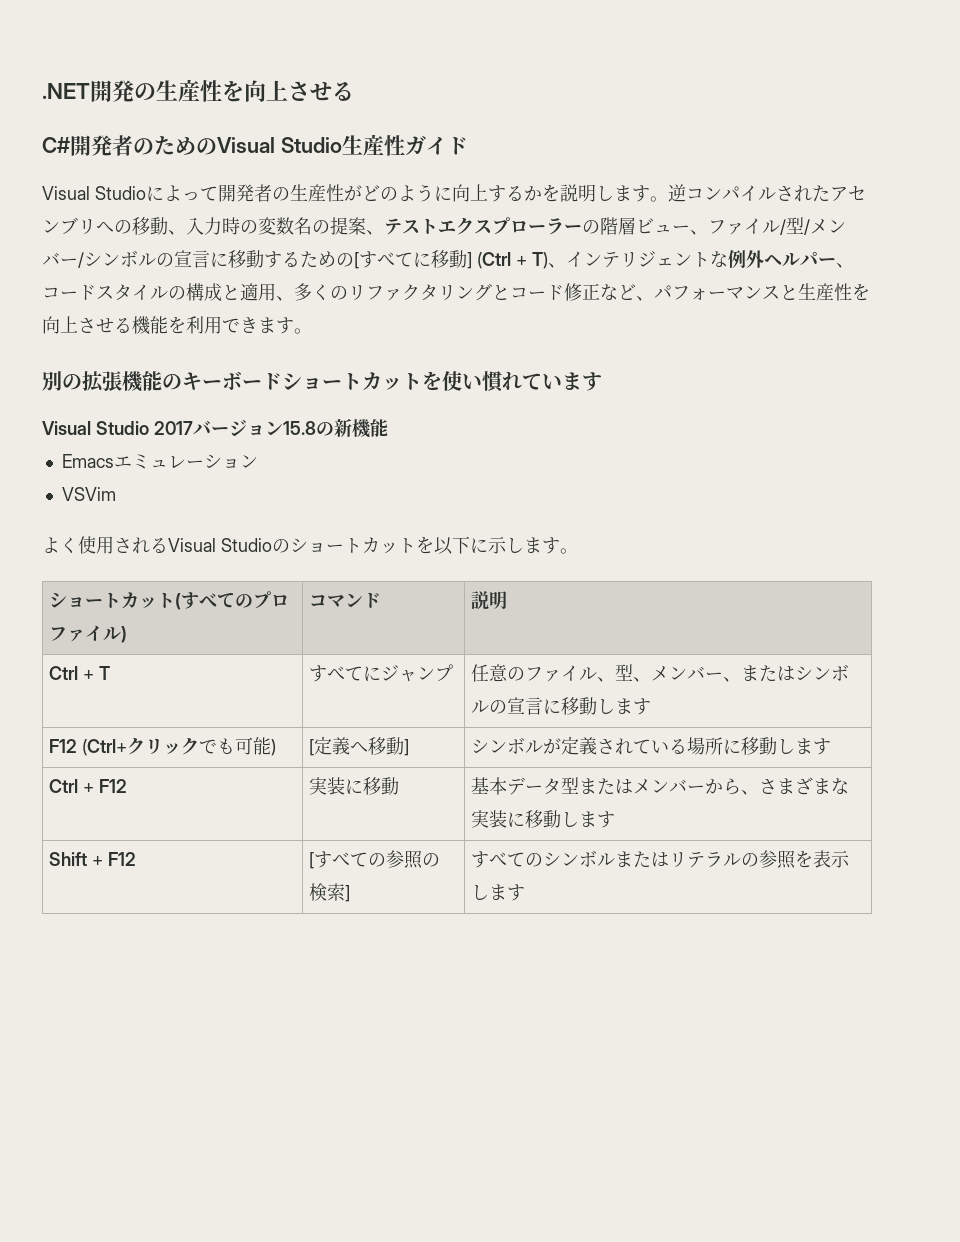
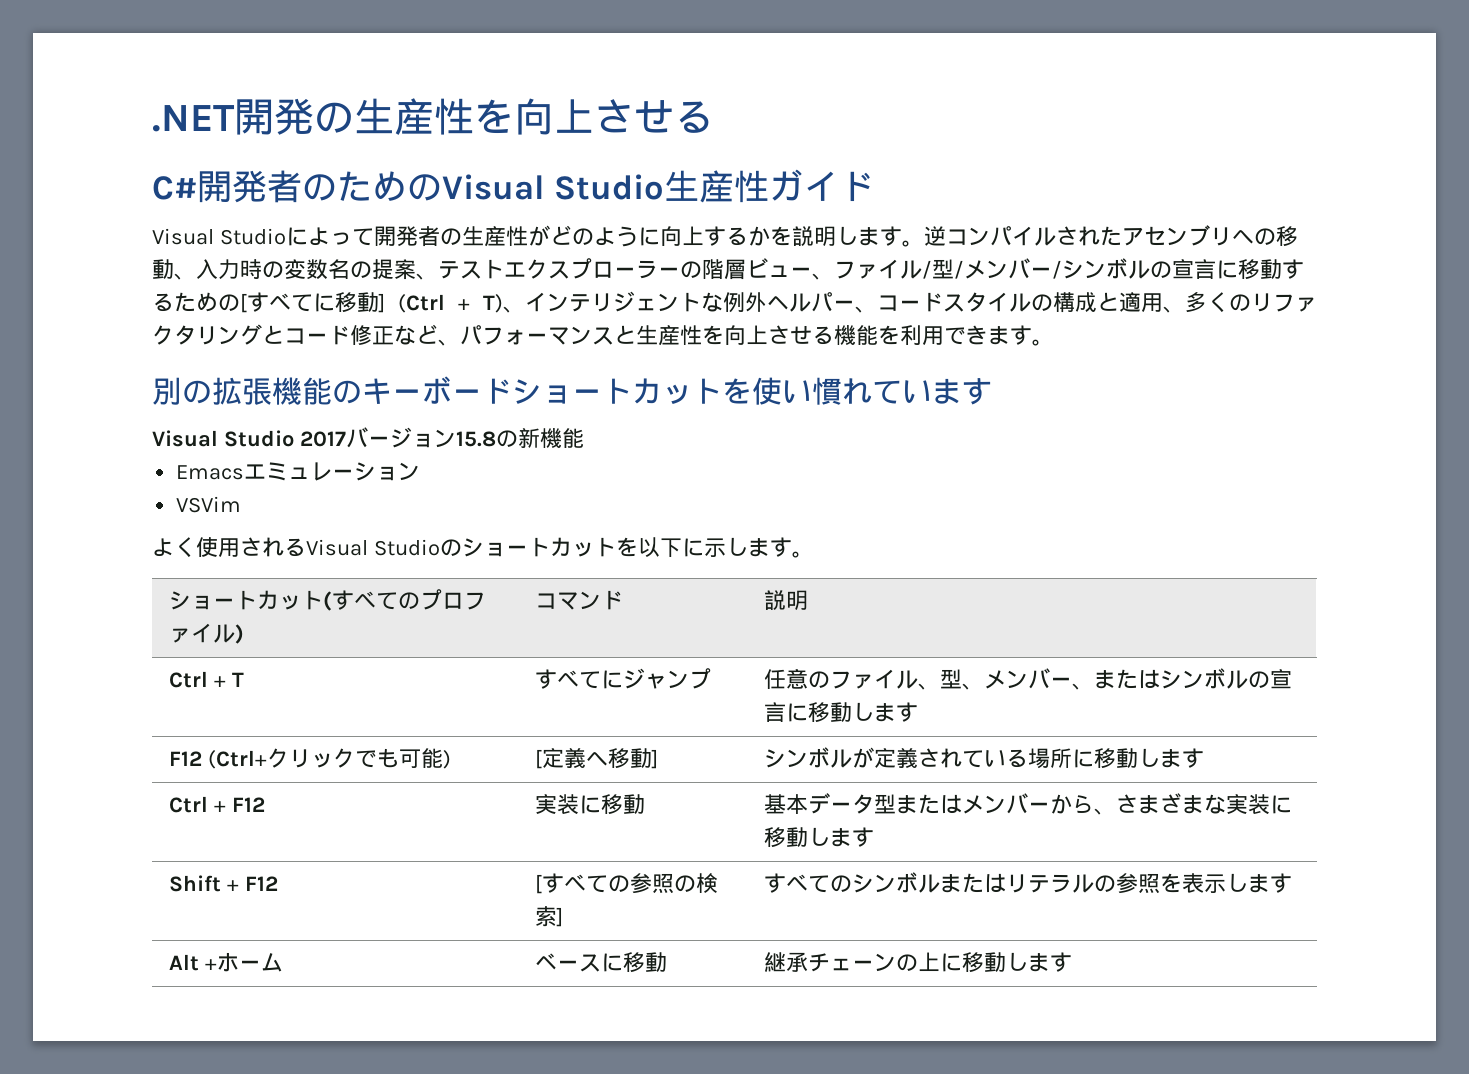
(526, 892) none -> [169,952,284,972] [535,952,668,973] [764,952,1073,973] // Alt +ホーム | ベースに移動 | 継承チェーンの上に移動します

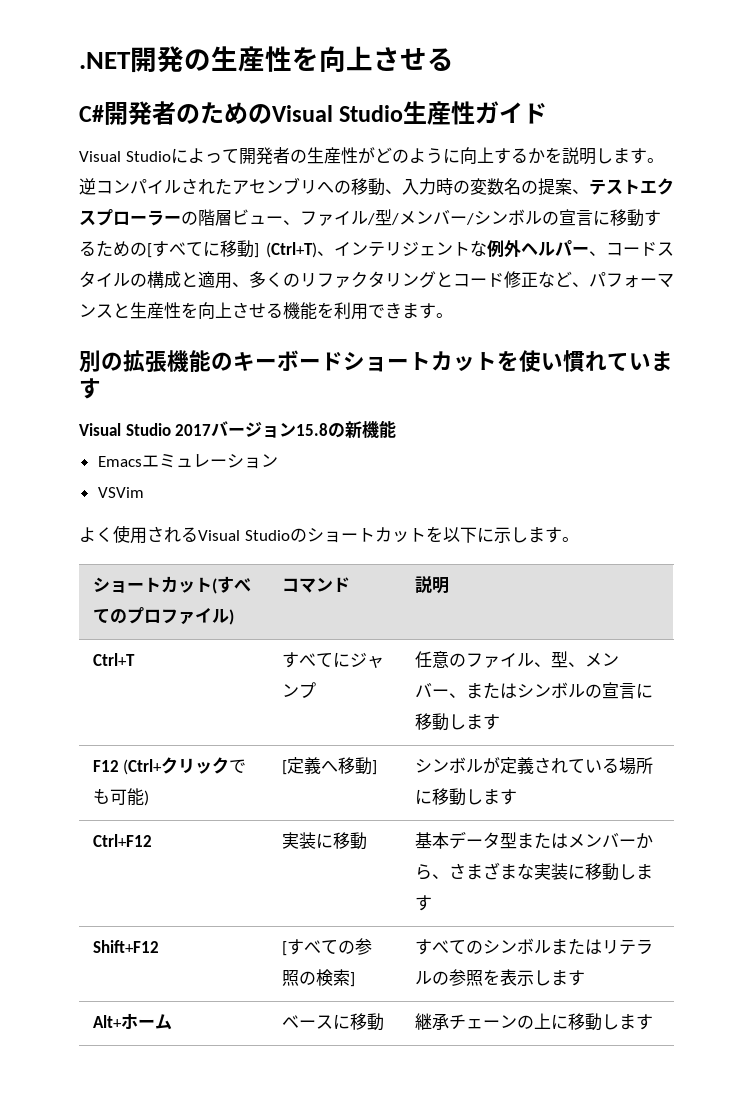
[398,294,503,313] (Ctrl + T) -> [266,242,317,258] (Ctrl+T)
[169,671,245,688] Ctrl + T -> [92,653,135,666] Ctrl+T
[169,796,266,813] Ctrl + F12 -> [92,834,152,847] Ctrl+F12
[169,875,279,892] Shift + F12 -> [92,940,159,953] Shift+F12
[169,954,218,971] Alt + -> [92,1015,122,1028] Alt+

